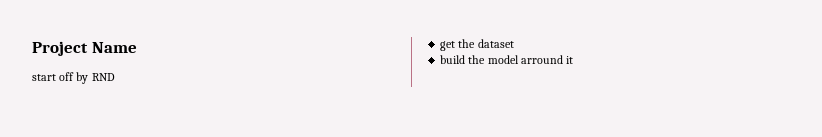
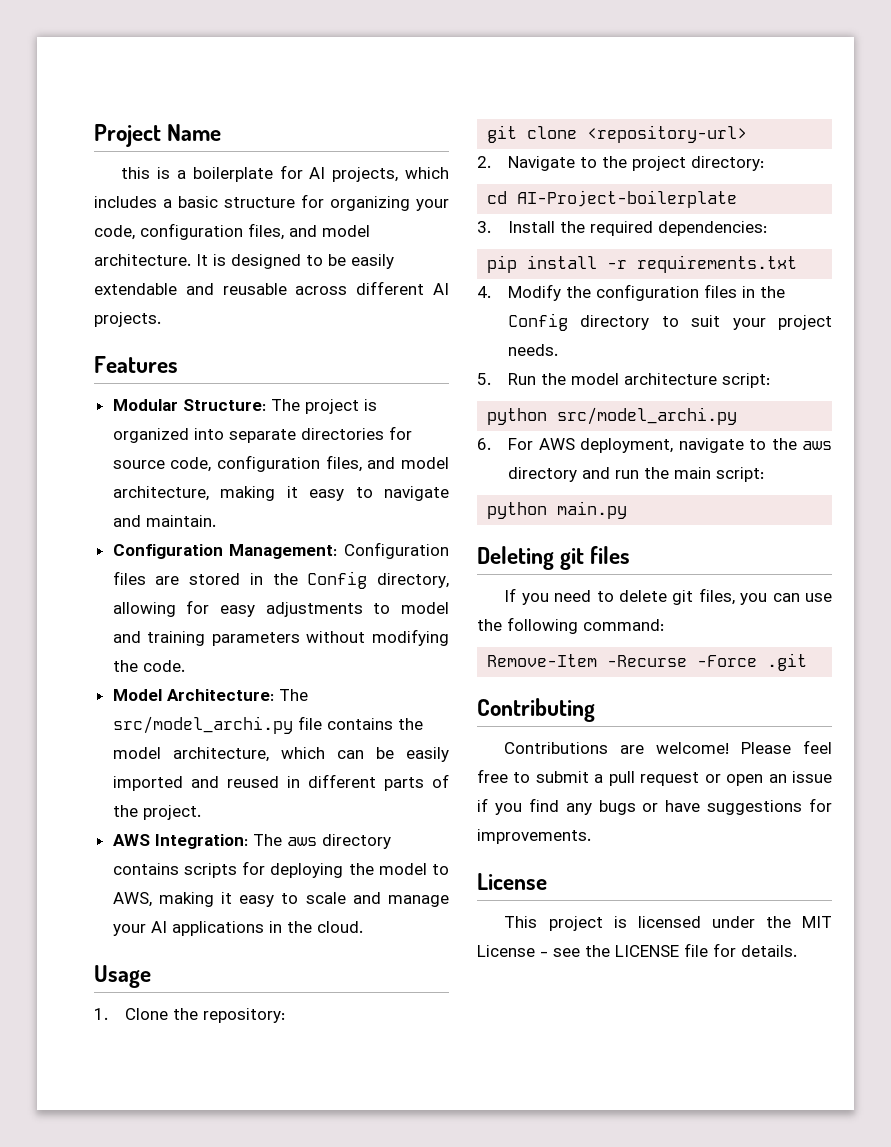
[32,72,115,84] [440,39,514,51] [440,55,574,64] start off by RND // get the dataset // build the model arround it -> [121,165,449,182] [94,194,449,211] [94,223,370,240] [94,254,394,269] [94,281,449,295] [94,312,161,327] [94,356,178,373] [112,399,377,414] [112,426,412,443] [112,455,449,472] [112,486,449,501] [112,515,216,527] [112,542,449,559] [112,571,449,589] [112,600,449,617] [112,629,449,646] [112,660,185,672] [112,689,308,701] [112,716,423,734] [112,747,449,762] [112,774,450,791] [112,805,201,820] [112,834,391,849] [112,861,450,878] [112,892,449,907] [112,921,363,936] [94,965,151,988] [94,1008,286,1023] [487,125,748,143] [477,156,765,171] [487,190,738,208] [477,221,768,236] [487,255,798,273] [477,284,786,301] [508,313,832,331] [508,344,559,356] [477,373,771,388] [487,407,738,425] [477,438,832,453] [508,467,765,482] [487,501,628,519] [477,546,631,570] [504,588,832,605] [477,617,664,634] [487,653,808,671] [477,698,595,722] [504,740,832,754] [477,769,832,786] [477,798,832,815] [477,829,591,844] [477,873,547,890] [504,916,832,931] [477,943,797,957] this is a boilerplate for AI projects, which includes a basic structure for organizing your code, configuration files, and model architecture. It is designed to be easily extendable and reusable across different AI projects. // Features // Modular Structure: The project is organized into separate directories for source code, configuration files, and model architecture, making it easy to navigate and maintain. // Configuration Management: Configuration files are stored in the Config directory, allowing for easy adjustments to model and training parameters without modifying the code. // Model Architecture: The src/model_archi.py file contains the model architecture, which can be easily imported and reused in different parts of the project. // AWS Integration: The aws directory contains scripts for deploying the model to AWS, making it easy to scale and manage your AI applications in the cloud. // Usage // 1. Clone the repository: // git clone <repository-url> // 2. Navigate to the project directory: // cd AI-Project-boilerplate // 3. Install the required dependencies: // pip install -r requirements.txt // 4. Modify the configuration files in the Config directory to suit your project needs. // 5. Run the model architecture script: // python src/model_archi.py // 6. For AWS deployment, navigate to the aws directory and run the main script: // python main.py // Deleting git files // If you need to delete git files, you can use the following command: // Remove-Item -Recurse -Force .git // Contributing // Contributions are welcome! Please feel free to submit a pull request or open an issue if you find any bugs or have suggestions for improvements. // License // This project is licensed under the MIT License - see the LICENSE file for details.

